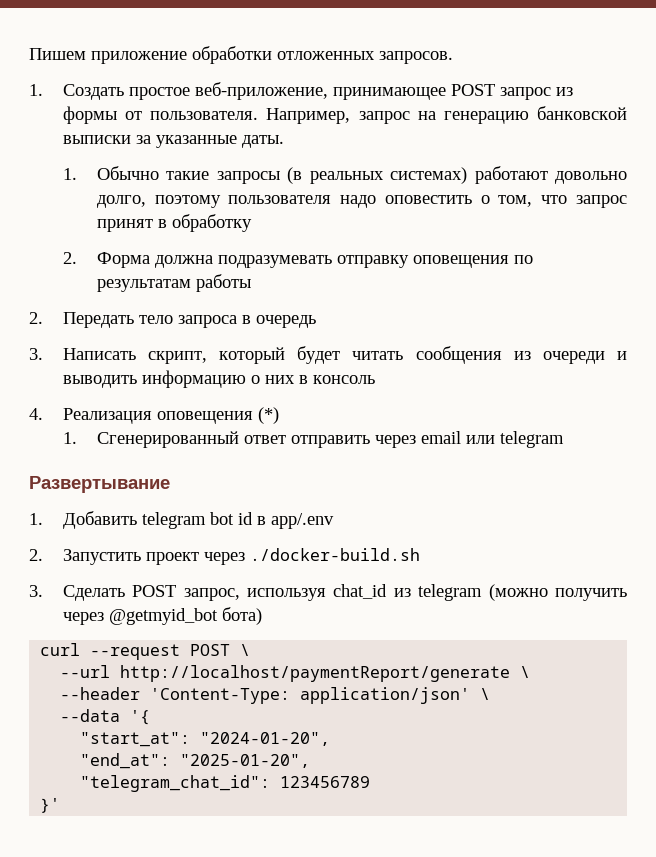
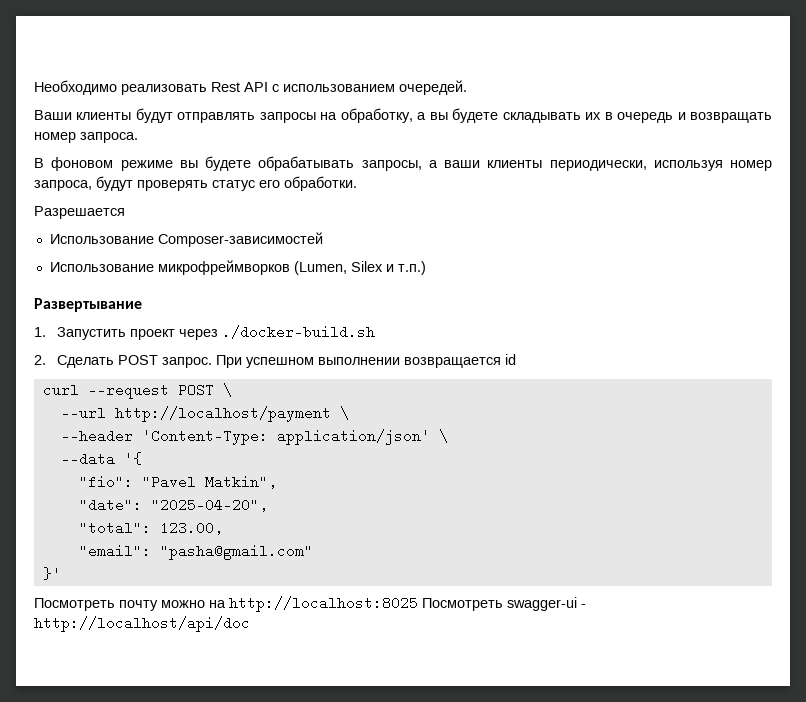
[29,46,453,64] [29,82,573,100] [62,106,627,124] [62,135,284,148] [62,166,627,184] [96,195,627,208] [96,214,252,232] [62,252,533,268] [96,274,251,292] [29,312,316,328] [29,346,627,364] [62,370,375,388] [29,407,279,424] [62,431,564,448] [29,476,170,493] [29,511,334,529] [29,549,43,561] Пишем приложение обработки отложенных запросов. // 1. Создать простое веб-приложение, принимающее POST запрос из формы от пользователя. Например, запрос на генерацию банковской выписки за указанные даты. // 1. Обычно такие запросы (в реальных системах) работают довольно долго, поэтому пользователя надо оповестить о том, что запрос принят в обработку // 2. Форма должна подразумевать отправку оповещения по результатам работы // 2. Передать тело запроса в очередь // 3. Написать скрипт, который будет читать сообщения из очереди и выводить информацию о них в консоль // 4. Реализация оповещения (*) // 1. Сгенерированный ответ отправить через email или telegram // Развертывание // 1. Добавить telegram bot id в app/.env // 2. -> [34,80,467,95] [34,108,772,123] [34,132,138,143] [34,156,772,171] [34,176,357,191] [34,206,125,219] [49,232,323,247] [49,260,426,275] [34,298,142,312] [34,327,46,337] Необходимо реализовать Rest API с использованием очередей. // Ваши клиенты будут отправлять запросы на обработку, а вы будете складывать их в очередь и возвращать номер запроса. // В фоновом режиме вы будете обрабатывать запросы, а ваши клиенты периодически, используя номер запроса, будут проверять статус его обработки. // Разрешается // Использование Composer-зависимостей // Использование микрофреймворков (Lumen, Silex и т.п.) // Развертывание // 1.
[29,585,43,597] 3. -> [34,355,46,365] 2.
[183,584,627,601] [62,607,262,625] запрос, используя chat_id из telegram (можно получить через @getmyid_bot бота) -> [162,354,517,368] запрос. При успешном выполнении возвращается id
[120,665,511,682] http://localhost/paymentReport/generate -> [114,406,331,422] http://localhost/payment
[80,732,331,747] [80,753,311,769] [80,775,371,792] [40,798,61,813] "start_at": "2024-01-20", // "end_at": "2025-01-20", // "telegram_chat_id": 123456789 // }' -> [78,475,277,489] [78,498,268,512] [78,521,223,535] [78,544,313,560] [42,567,61,581] [34,596,586,612] [34,616,250,632] "fio": "Pavel Matkin", // "date": "2025-04-20", // "total": 123.00, // "email": "pasha@gmail.com" // }' // Посмотреть почту можно на http://localhost:8025 Посмотреть swagger-ui - http://localhost/api/doc

